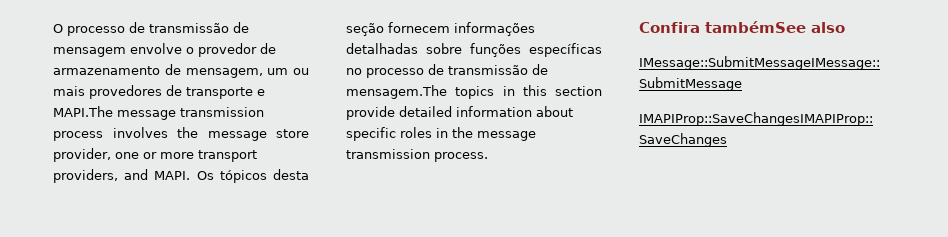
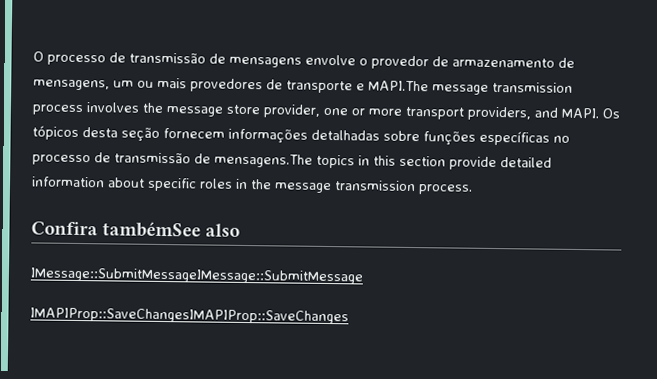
[53,47,126,57] mensagem -> [229,56,302,68] mensagens
[185,68,263,78] mensagem, -> [33,79,110,91] mensagens,
[346,85,447,99] mensagem.The -> [214,153,313,168] mensagens.The

